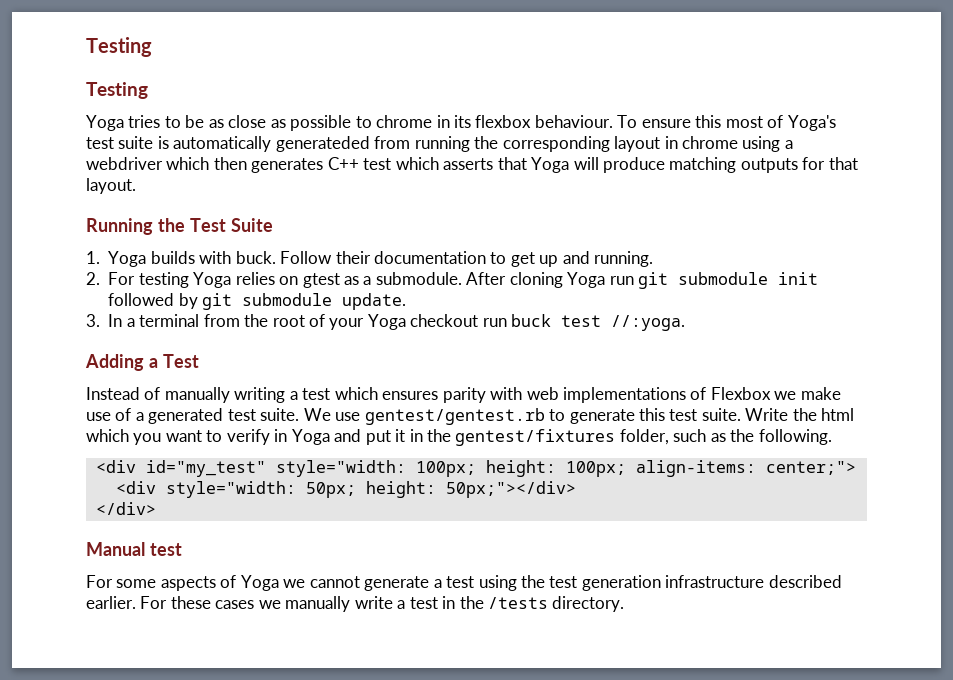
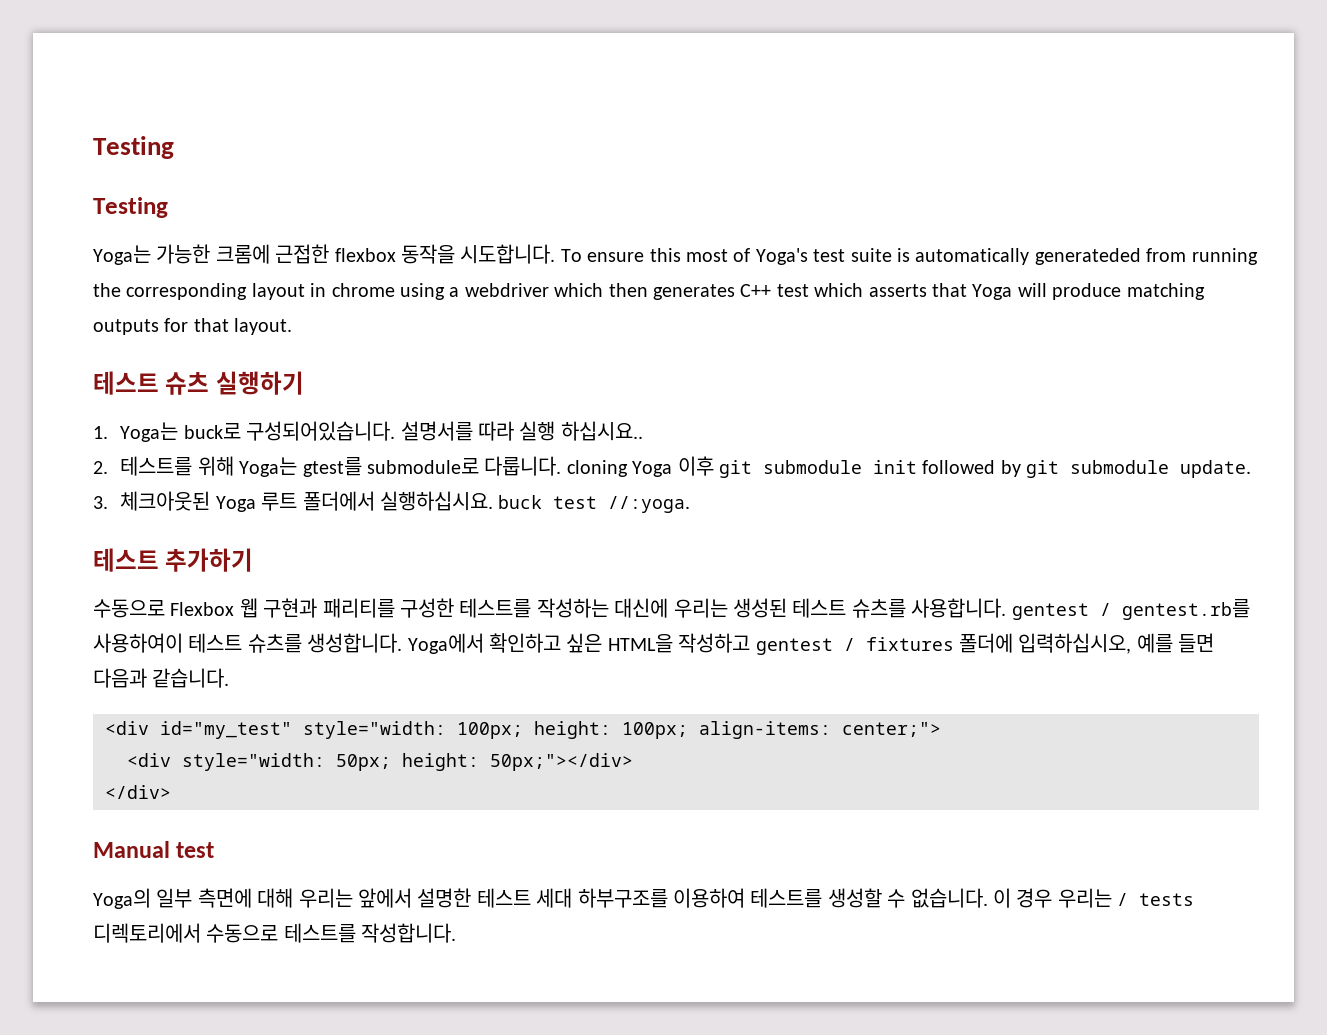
[86,115,613,131] Yoga tries to be as close as possible to chrome in its flexbox behaviour. -> [93,244,556,265] Yoga는 가능한 크롬에 근접한 flexbox 동작을 시도합니다.
[86,218,273,235] [86,251,654,267] [86,272,507,288] Running the Test Suite // 1. Yoga builds with buck. Follow their documentation to get up and running. // 2. For testing Yoga relies on gtest as a submodule. After -> [93,371,304,395] [93,421,643,442] [93,456,562,477] 테스트 슈츠 실행하기 // 1. Yoga는 buck로 구성되어있습니다. 설명서를 따라 실행 하십시요.. // 2. 테스트를 위해 Yoga는 gtest를 submodule로 다룹니다.
[609,276,634,285] run -> [677,456,714,476] 이후
[108,314,686,331] [85,354,199,371] [86,387,841,403] [86,408,855,425] [86,429,832,446] In a terminal from the root of your Yoga checkout run buck test //:yoga. // Adding a Test // Instead of manually writing a test which ensures parity with web implementations of Flexbox we make use of a generated test suite. We use gentest/gentest.rb to generate this test suite. Write the html which you want to verify in Yoga and put it in the gentest/fixtures folder, such as the following. -> [120,491,691,513] [93,548,254,572] [93,598,1250,620] [93,633,1215,655] [93,668,230,688] 체크아웃된 Yoga 루트 폴더에서 실행하십시요. buck test //:yoga. // 테스트 추가하기 // 수동으로 Flexbox 웹 구현과 패리티를 구성한 테스트를 작성하는 대신에 우리는 생성된 테스트 슈츠를 사용합니다. gentest / gentest.rb를 사용하여이 테스트 슈츠를 생성합니다. Yoga에서 확인하고 싶은 HTML을 작성하고 gentest / fixtures 폴더에 입력하십시오, 예를 들면 다음과 같습니다.
[86,575,842,591] [86,596,625,612] For some aspects of Yoga we cannot generate a test using the test generation infrastructure described earlier. For these cases we manually write a test in the /tests directory. -> [93,888,1195,909] [93,923,457,943] Yoga의 일부 측면에 대해 우리는 앞에서 설명한 테스트 세대 하부구조를 이용하여 테스트를 생성할 수 없습니다. 이 경우 우리는 / tests 디렉토리에서 수동으로 테스트를 작성합니다.

